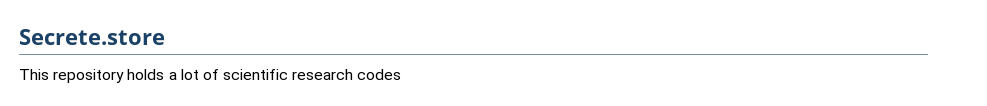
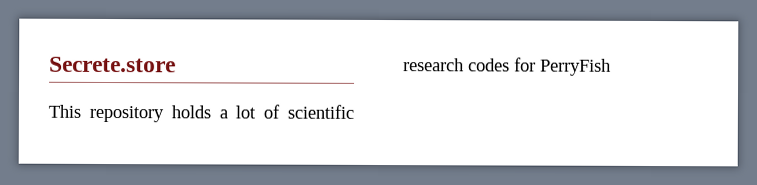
(402, 74) none -> [514,57,611,76] for PerryFish

